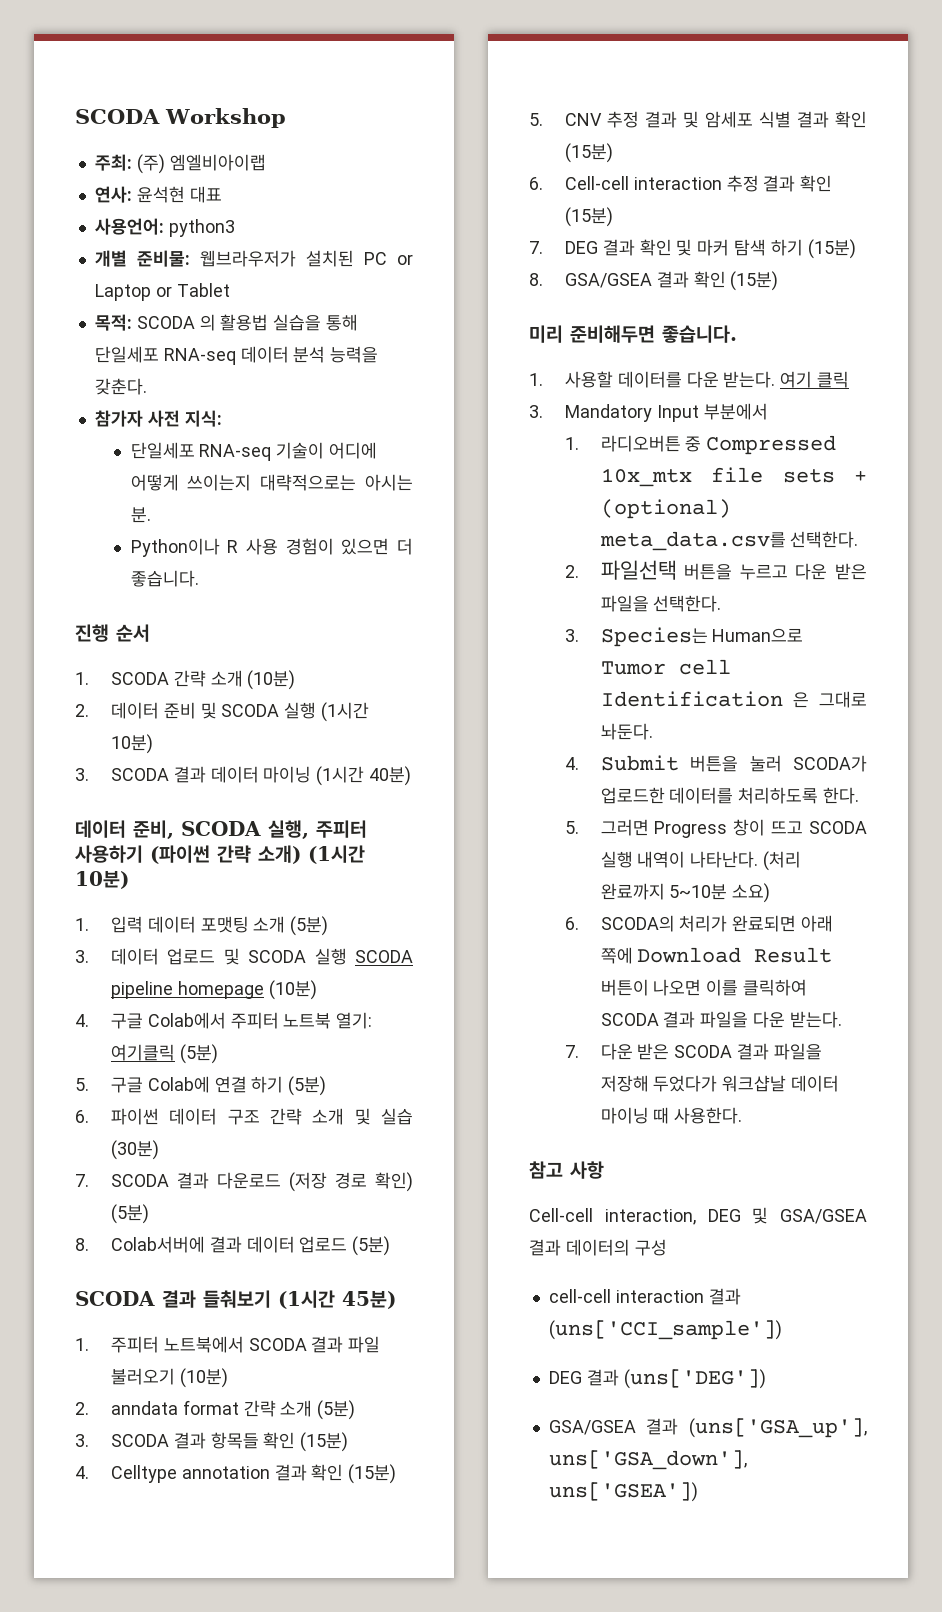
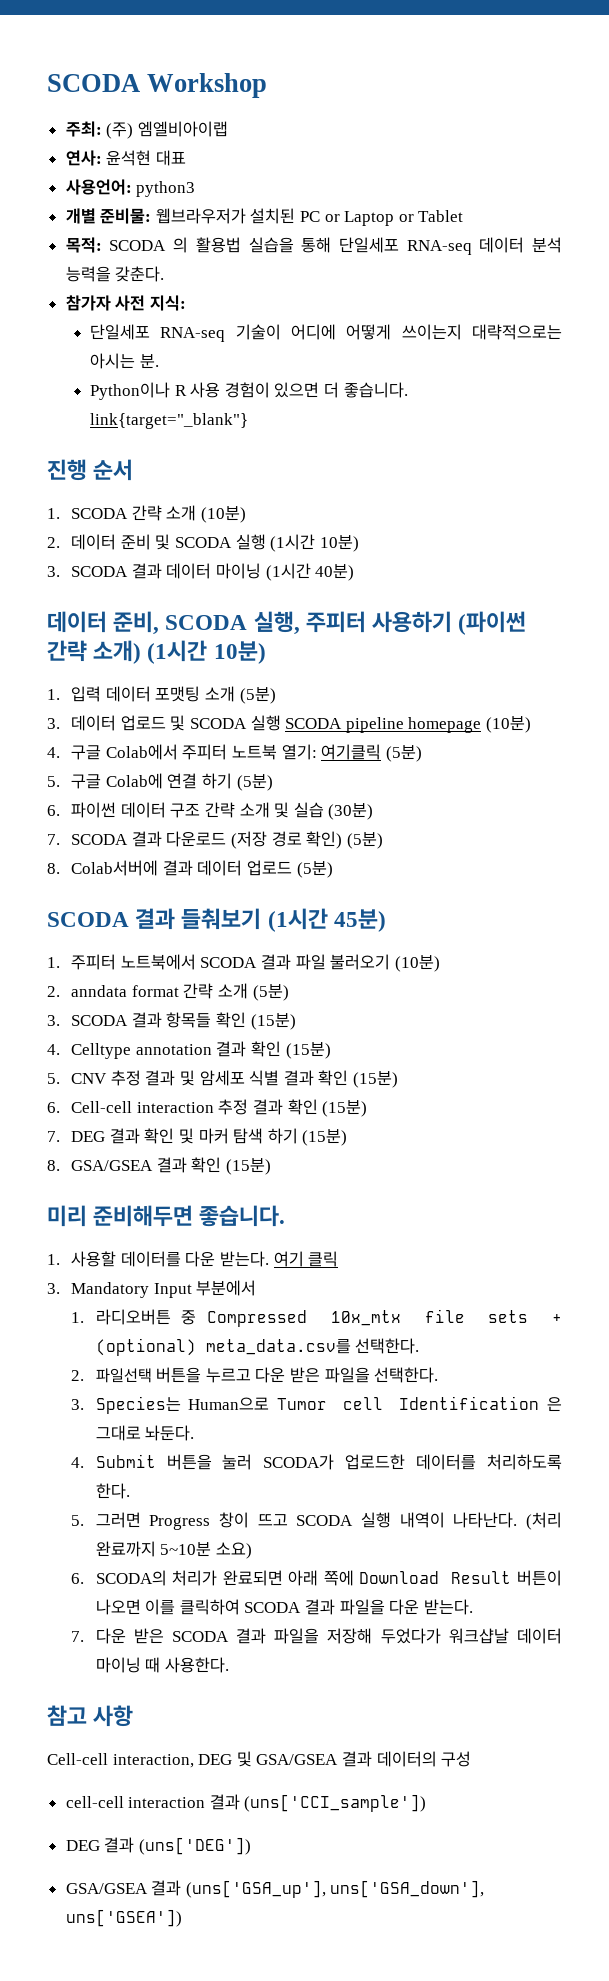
(199, 578) none -> [90,413,249,429] link{target="_blank"}

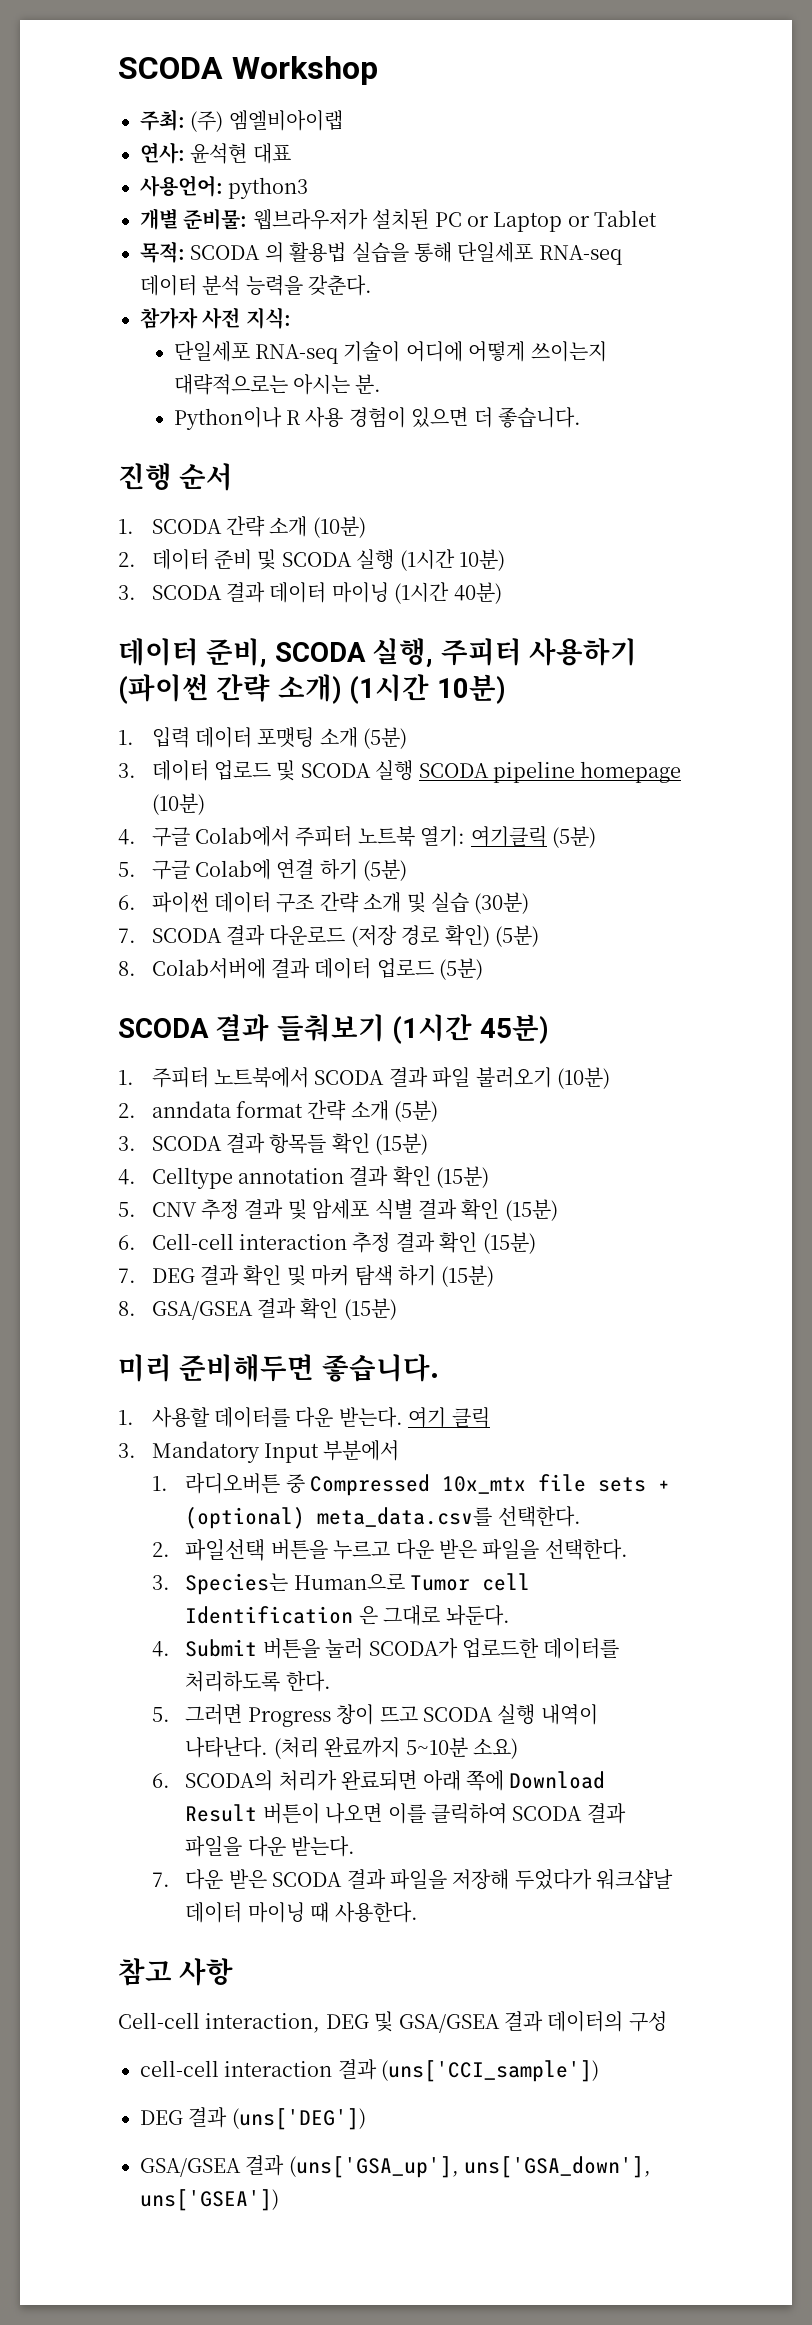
[90,413,249,429] link{target="_blank"} -> (582, 417) none

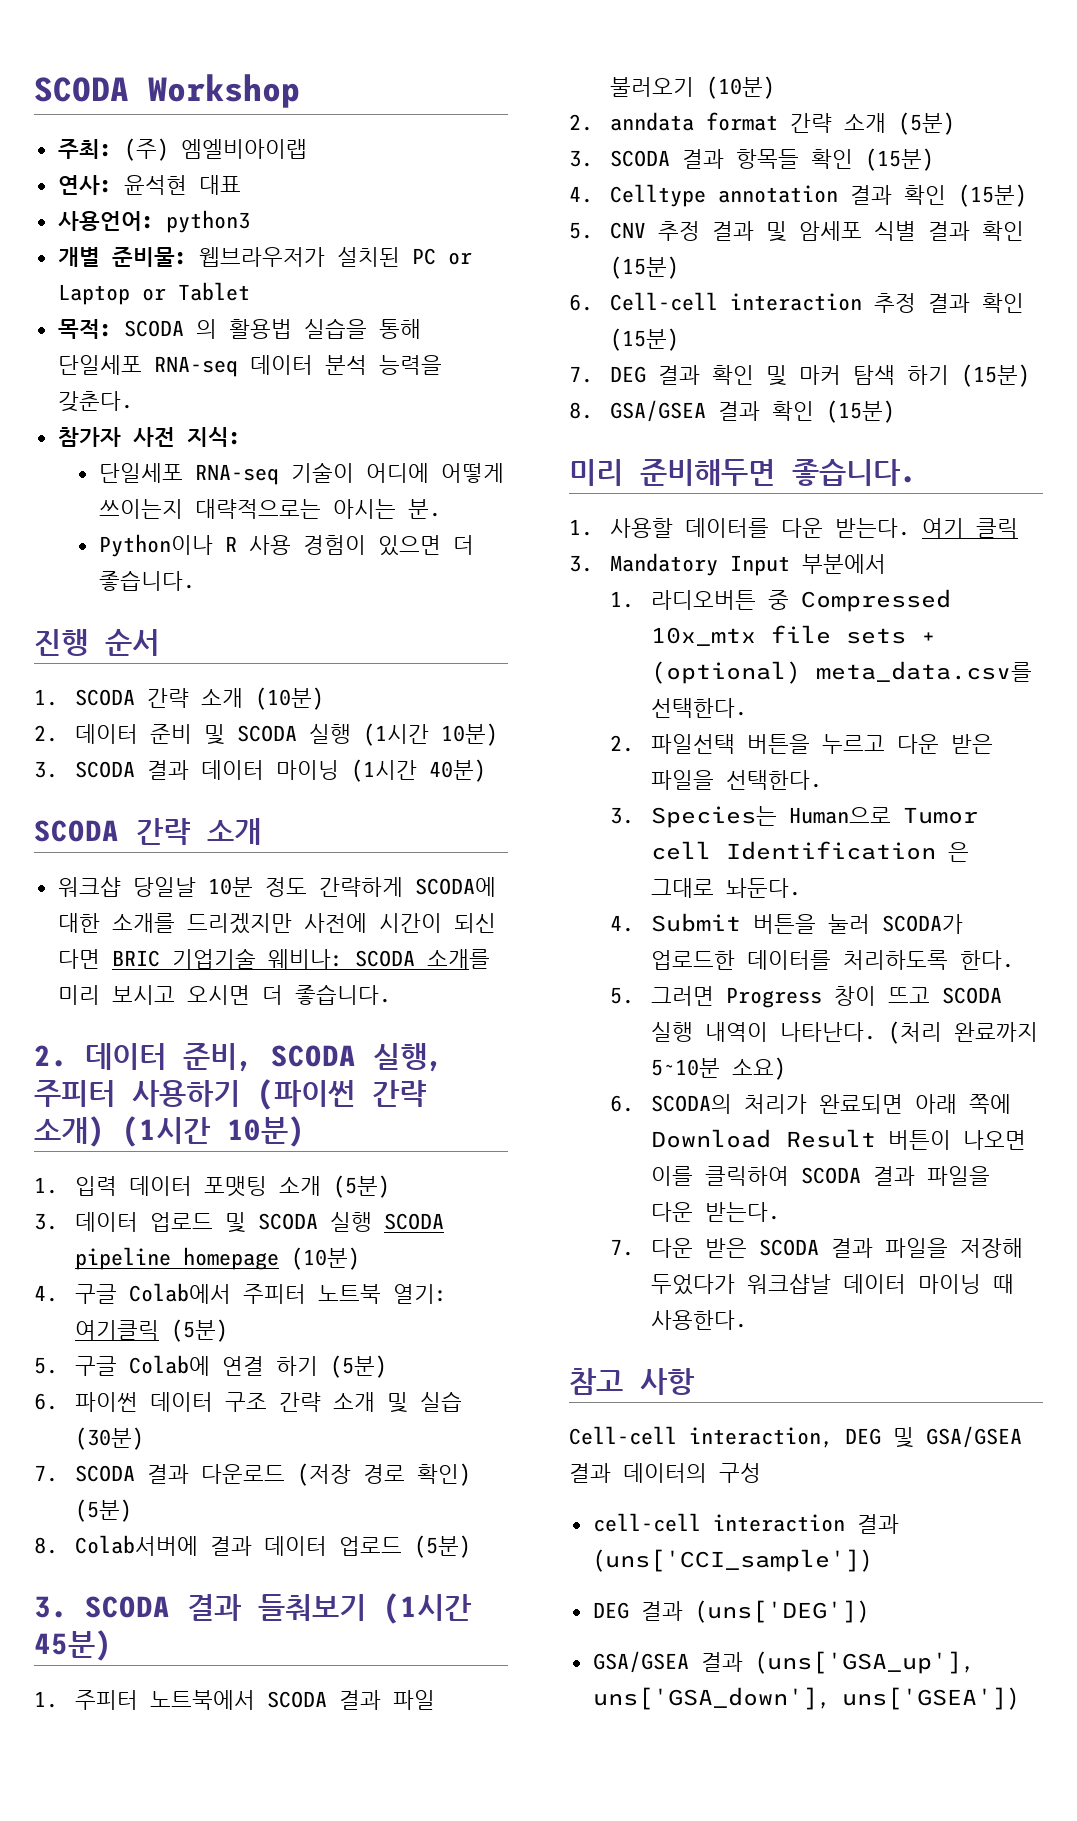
(502, 593) none -> [34,818,261,845] [57,877,496,897] [57,913,496,934] [57,948,490,969] [57,984,391,1005] [34,1045,68,1067] SCODA 간략 소개 // 워크샵 당일날 10분 정도 간략하게 SCODA에 대한 소개를 드리겠지만 사전에 시간이 되신 다면 BRIC 기업기술 웨비나: SCODA 소개를 미리 보시고 오시면 더 좋습니다. // 2.
(484, 969) none -> [34,1596,68,1618] 3.

